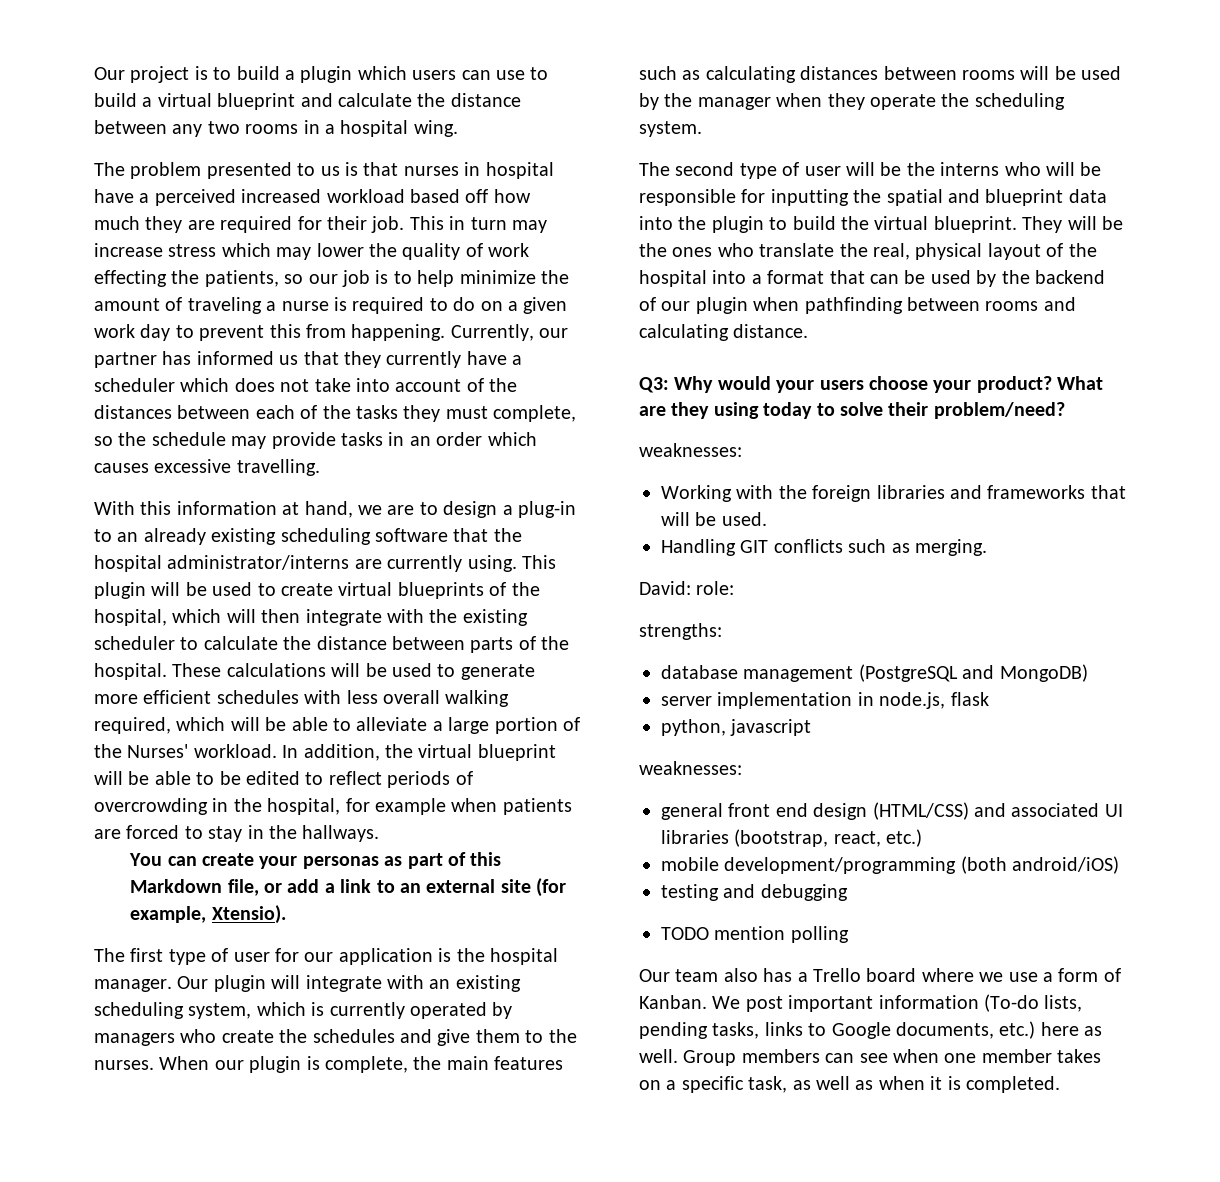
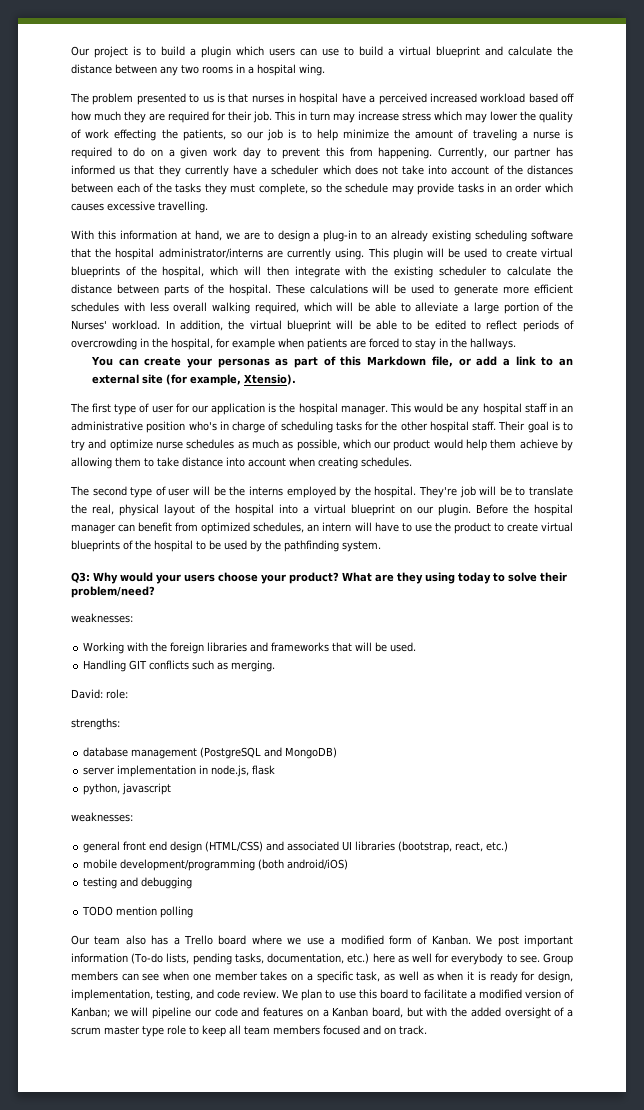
[177,975,521,992] [94,1002,513,1019] [94,1029,577,1046] [94,1056,564,1073] [639,66,1122,83] [639,93,1065,110] [639,121,702,137] Our plugin will integrate with an existing scheduling system, which is currently operated by managers who create the schedules and give them to the nurses. When our plugin is complete, the main features such as calculating distances between rooms will be used by the manager when they operate the scheduling system. -> [389,403,573,415] [71,421,573,433] [71,439,573,451] [71,457,412,469] This would be any hospital staff in an administrative position who's in charge of scheduling tasks for the other hospital staff. Their goal is to try and optimize nurse schedules as much as possible, which our product would help them achieve by allowing them to take distance into account when creating schedules.
[1004,162,1102,176] [639,189,1107,206] [639,216,1123,233] [639,243,754,257] who will be responsible for inputting the spatial and blueprint data into the plugin to build the virtual blueprint. They will be the ones who -> [286,486,526,498] employed by the hospital. They're job will be to
[767,270,1105,287] [639,297,1076,314] [639,324,809,341] format that can be used by the backend of our plugin when pathfinding between rooms and calculating distance. -> [314,504,573,516] [71,522,573,534] [71,540,381,552] virtual blueprint on our plugin. Before the hospital manager can benefit from optimized schedules, an intern will have to use the product to create virtual blueprints of the hospital to be used by the pathfinding system.
(1053, 977) none -> [340,935,384,945] modified
[764,1021,1103,1039] [639,1049,678,1063] links to Google documents, etc.) here as well. -> [267,953,540,965] documentation, etc.) here as well for everybody to see.
[966,1076,1060,1093] completed. -> [489,971,574,983] [71,989,574,1001] [71,1007,574,1019] [71,1025,427,1037] ready for design, implementation, testing, and code review. We plan to use this board to facilitate a modified version of Kanban; we will pipeline our code and features on a Kanban board, but with the added oversight of a scrum master type role to keep all team members focused and on track.

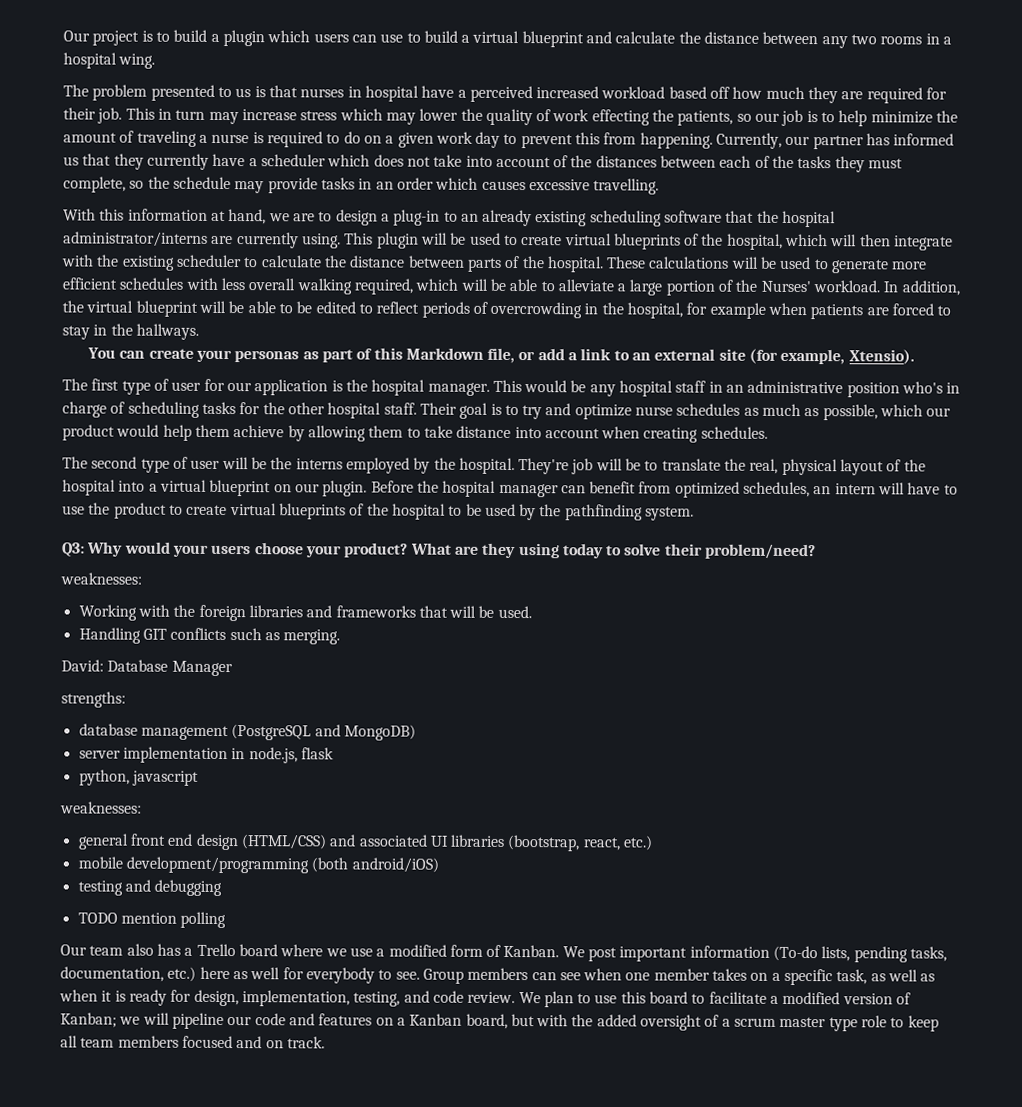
[106,689,128,699] role: -> [107,659,233,677] Database Manager

